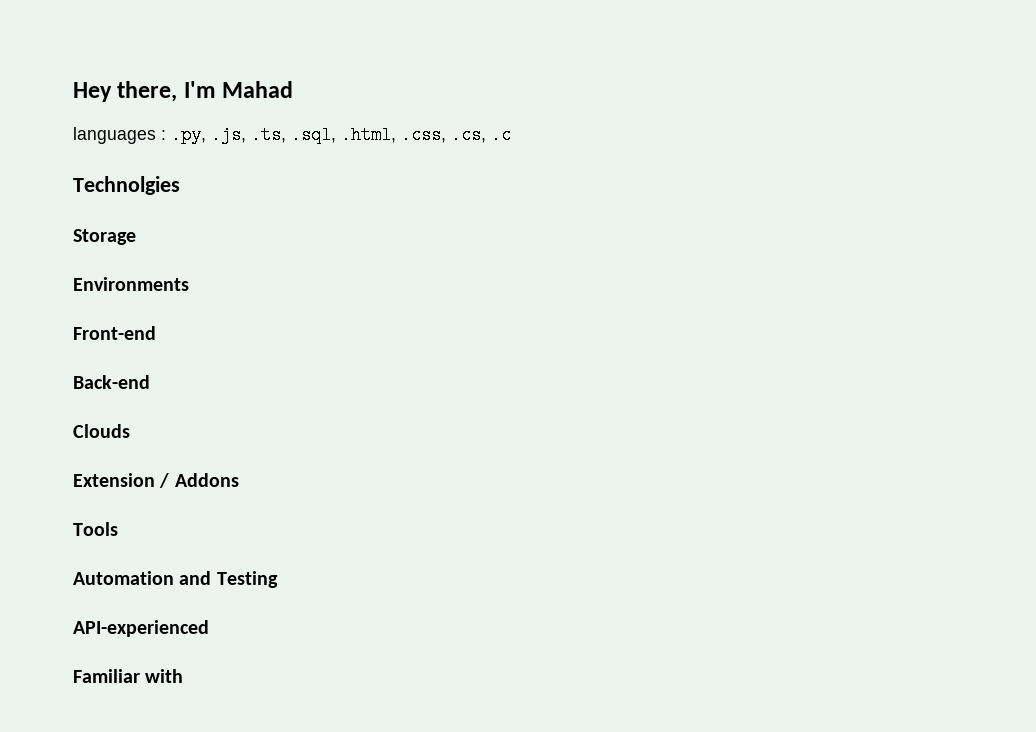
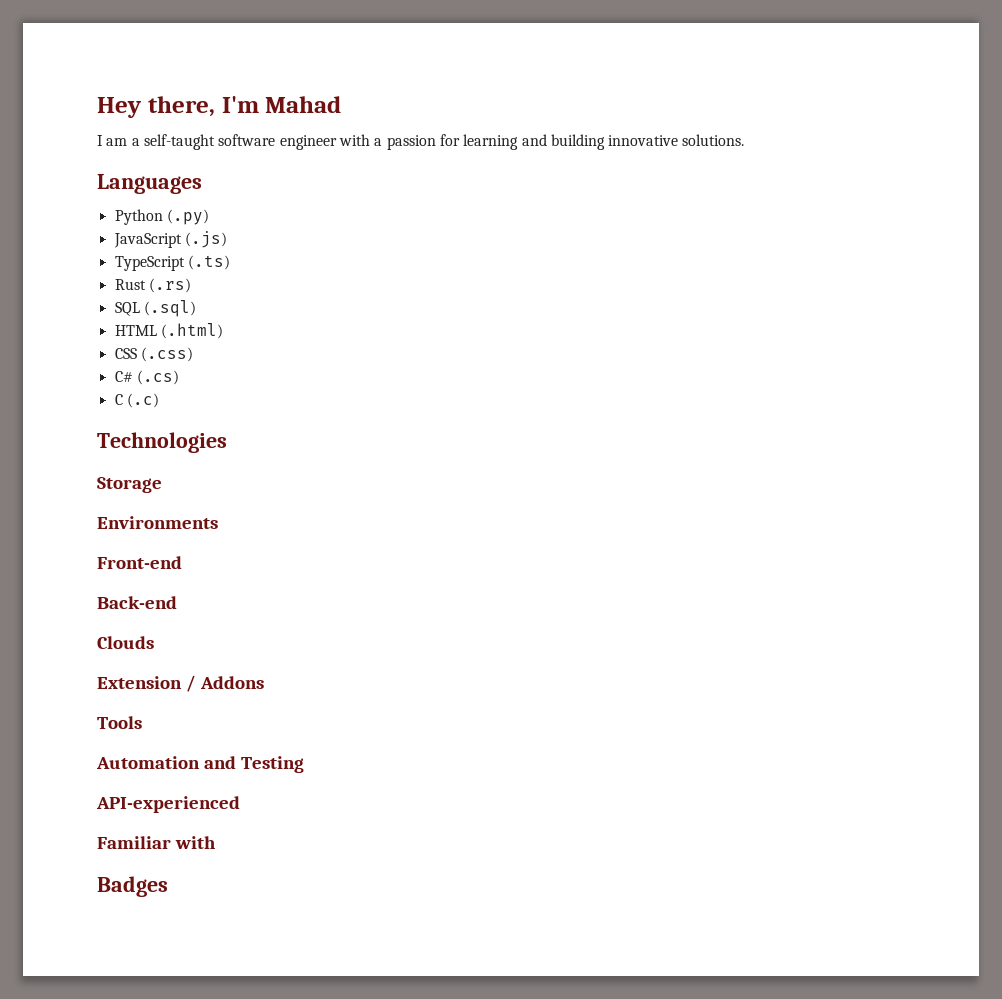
[73,126,511,144] [73,176,180,195] languages : .py, .js, .ts, .sql, .html, .css, .cs, .c // Technolgies -> [97,134,745,150] [97,174,202,194] [114,209,209,225] [113,231,227,248] [114,255,230,271] [114,278,191,293] [114,300,196,317] [114,323,223,339] [114,347,193,362] [114,370,179,385] [114,393,159,408] [97,432,227,453] I am a self-taught software engineer with a passion for learning and building innovative solutions. // Languages // Python (.py) // JavaScript (.js) // TypeScript (.ts) // Rust (.rs) // SQL (.sql) // HTML (.html) // CSS (.css) // C# (.cs) // C (.c) // Technologies
(184, 676) none -> [97,876,168,897] // Badges

